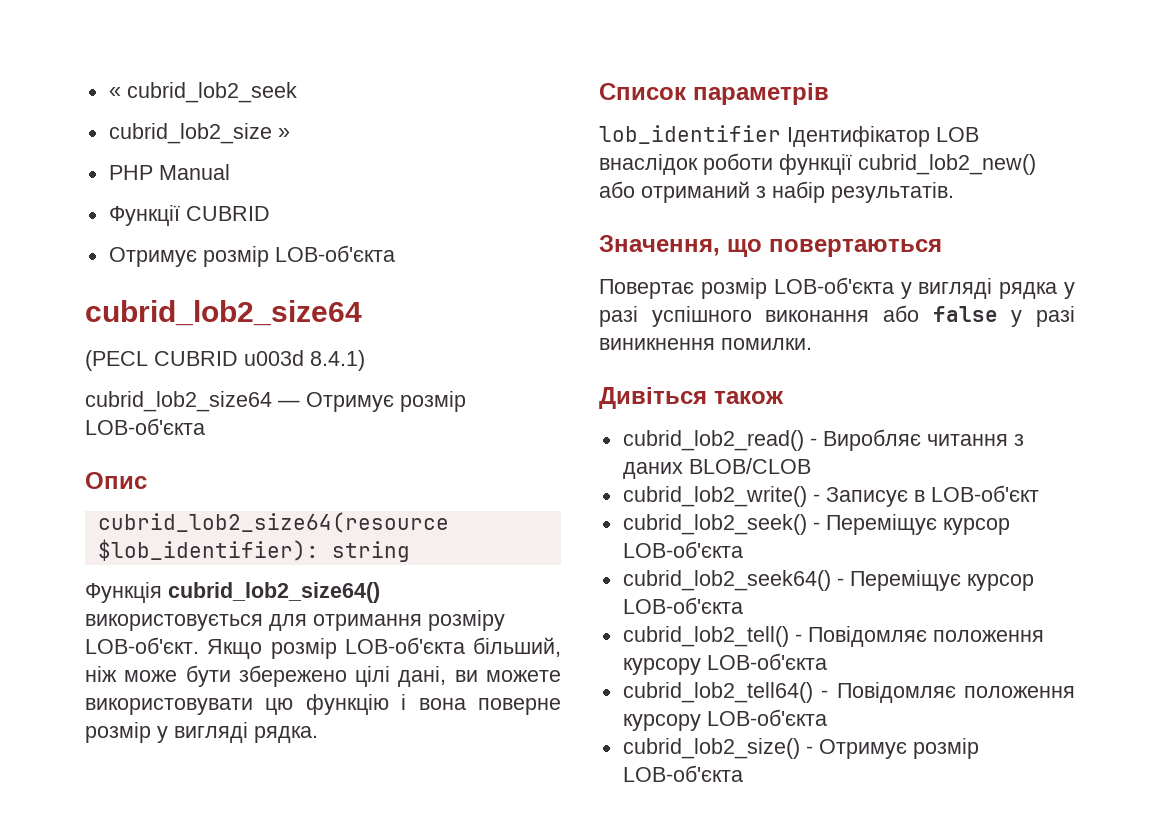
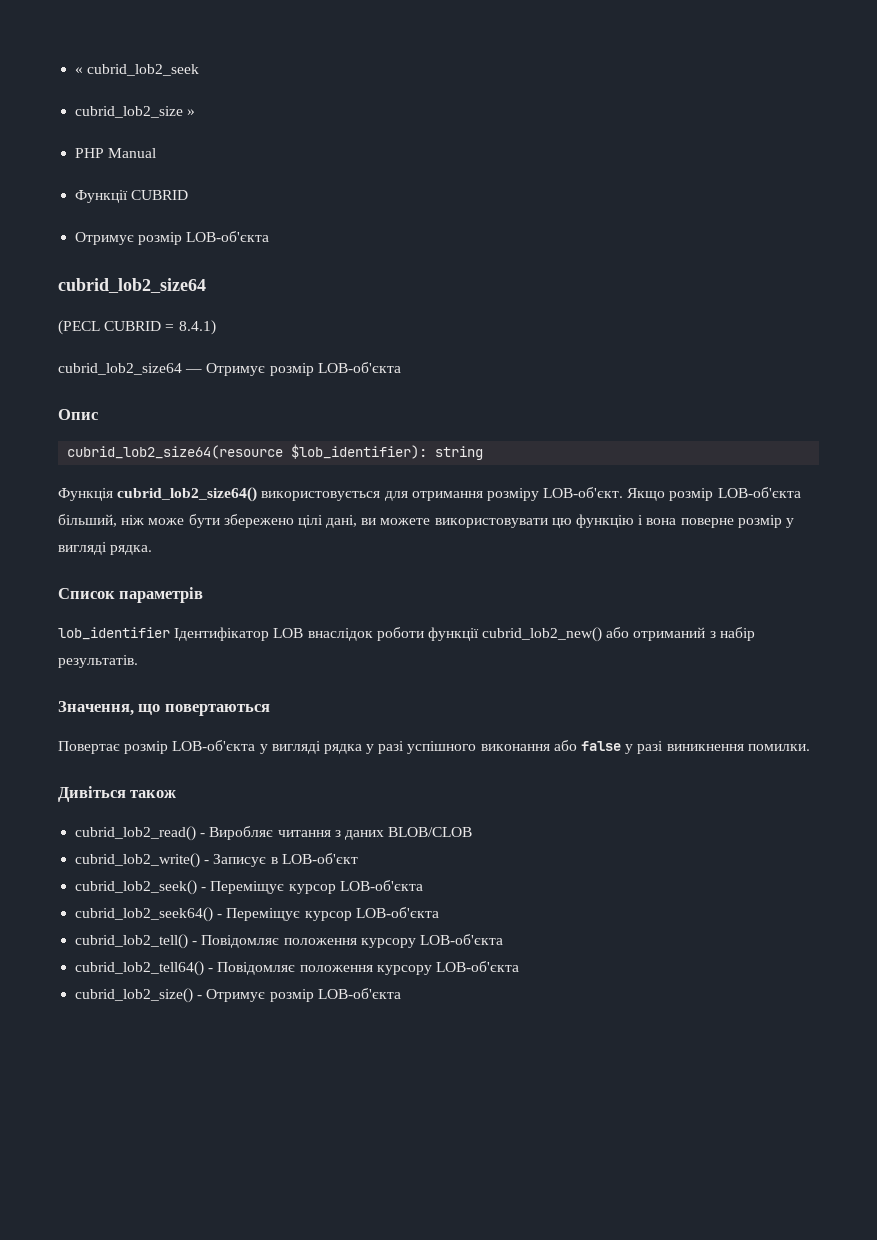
[244,350,304,366] u003d -> [165,324,175,331] =

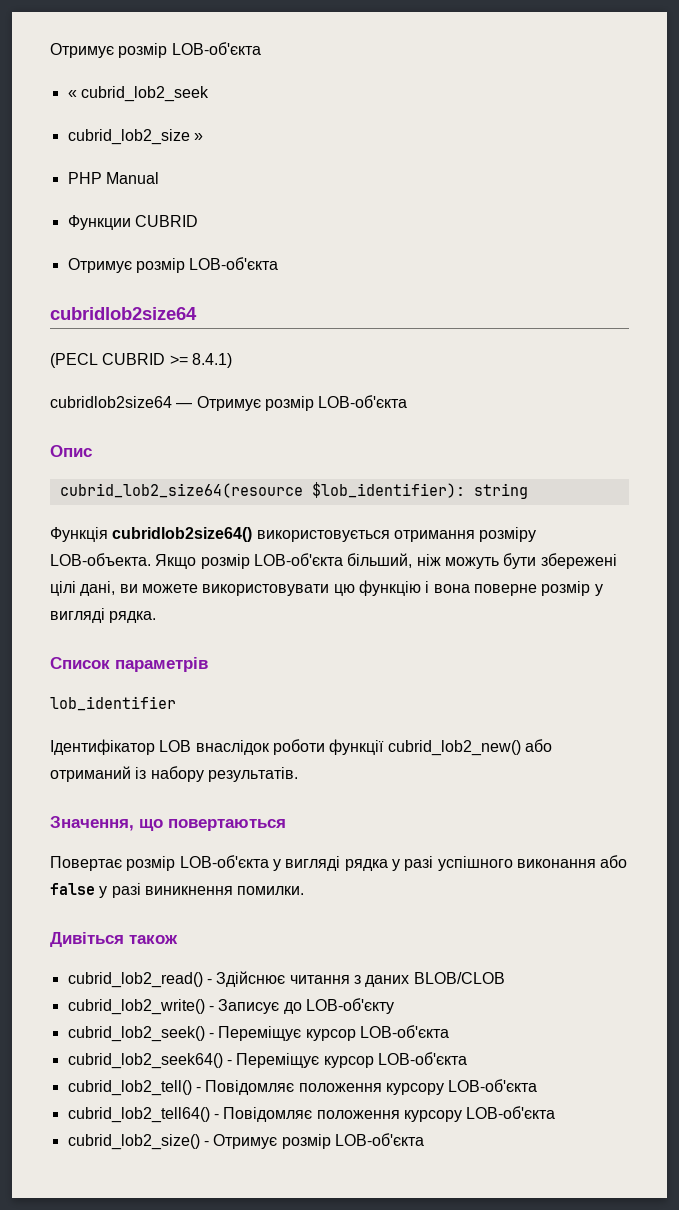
(75, 70) none -> [50,42,261,58] Отримує розмір LOB-об'єкта //
[75,190,129,203] Функції -> [67,215,131,230] Функции
[58,278,206,293] cubrid_lob2_size64 -> [50,307,197,320] cubridlob2size64
[165,324,175,331] = -> [169,355,188,365] >=
[58,363,182,375] cubrid_lob2_size64 -> [50,396,172,408] cubridlob2size64
[117,487,408,502] cubrid_lob2_size64() використовується для -> [112,527,390,542] cubridlob2size64() використовується
[543,487,624,498] LOB-об'єкт. -> [50,553,151,566] LOB-объекта.
[148,514,294,528] може бути збережено -> [444,553,617,569] можуть бути збережені
(170, 633) none -> (176, 703) //
[709,627,755,641] з набір -> [135,766,204,782] із набору
[209,826,274,840] Виробляє -> [216,971,286,987] Здійснює
[270,853,358,864] в LOB-об'єкт -> [283,998,394,1014] до LOB-об'єкту

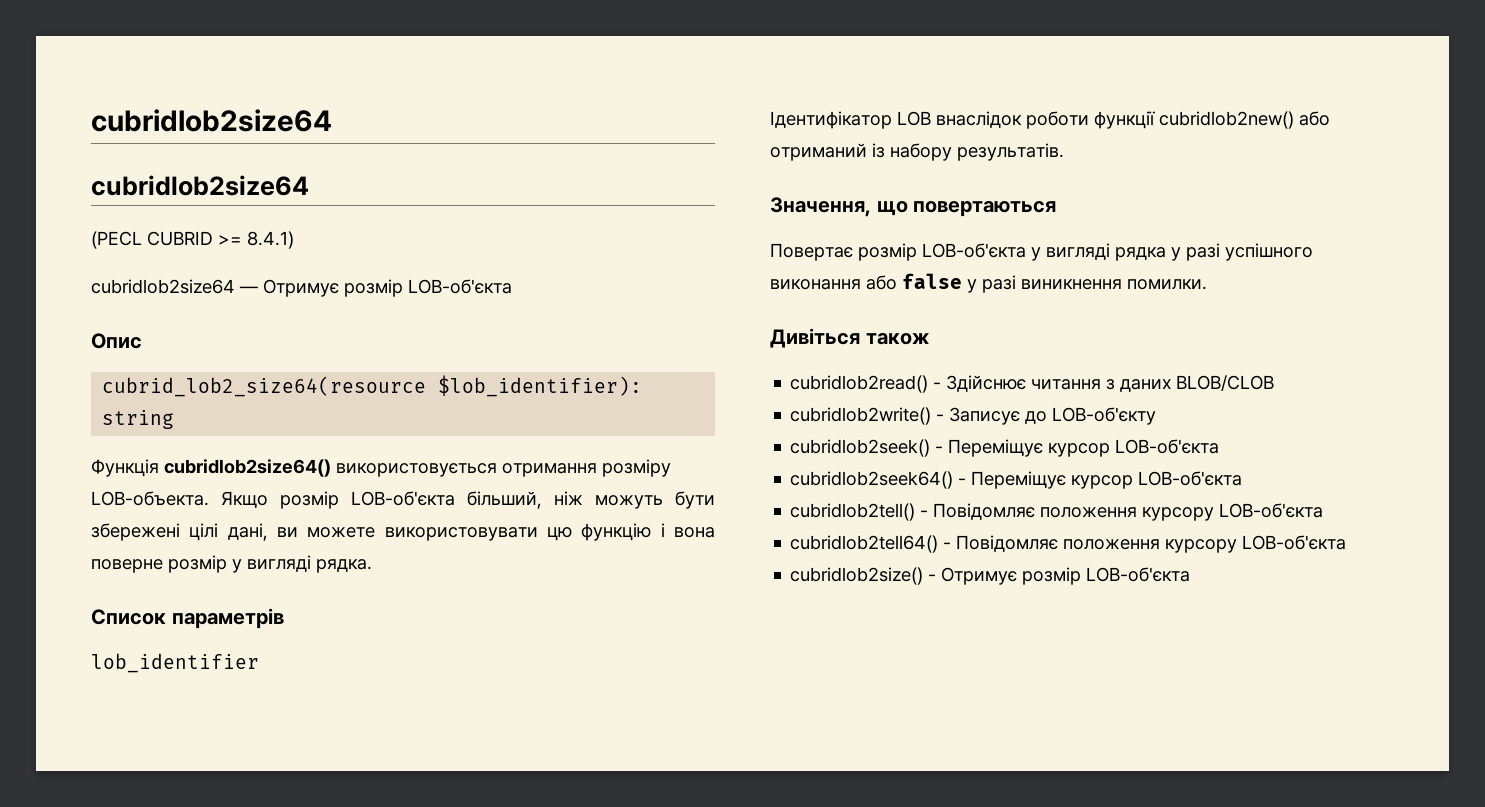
[50,42,261,58] [67,86,209,102] [67,129,203,145] [67,172,159,184] [67,215,198,230] [67,257,279,273] Отримує розмір LOB-об'єкта // « cubrid_lob2_seek // cubrid_lob2_size » // PHP Manual // Функции CUBRID // Отримує розмір LOB-об'єкта -> [91,109,332,132] cubridlob2size64
[387,740,521,756] cubrid_lob2_new() -> [1159,111,1294,129] cubridlob2new()
[67,972,203,988] cubrid_lob2_read() -> [790,375,929,393] cubridlob2read()
[67,999,205,1015] cubrid_lob2_write() -> [790,407,932,425] cubridlob2write()
[67,1025,449,1042] [67,1052,467,1069] [67,1079,538,1096] [67,1106,556,1123] [67,1134,200,1150] cubrid_lob2_seek() - Переміщує курсор LOB-об'єкта // cubrid_lob2_seek64() - Переміщує курсор LOB-об'єкта // cubrid_lob2_tell() - Повідомляє положення курсору LOB-об'єкта // cubrid_lob2_tell64() - Повідомляє положення курсору LOB-об'єкта // cubrid_lob2_size() -> [790,439,1220,457] [790,471,1243,489] [790,503,1324,521] [790,535,1347,553] [790,567,924,585] cubridlob2seek() - Переміщує курсор LOB-об'єкта // cubridlob2seek64() - Переміщує курсор LOB-об'єкта // cubridlob2tell() - Повідомляє положення курсору LOB-об'єкта // cubridlob2tell64() - Повідомляє положення курсору LOB-об'єкта // cubridlob2size()

